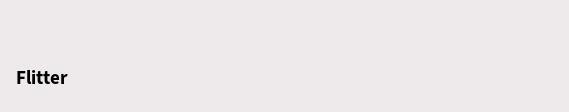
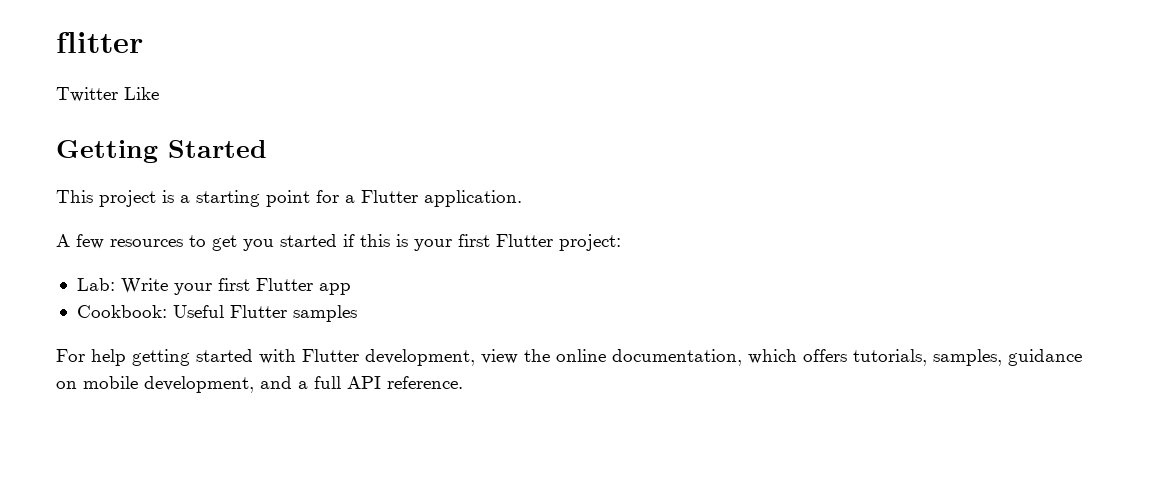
[16,70,68,84] Flitter -> [56,32,143,53] [56,87,159,102] [56,140,267,163] [56,190,522,207] [56,234,621,251] [76,278,351,295] [76,305,357,322] [56,349,1082,366] [56,376,463,393] flitter // Twitter Like // Getting Started // This project is a starting point for a Flutter application. // A few resources to get you started if this is your first Flutter project: // Lab: Write your first Flutter app // Cookbook: Useful Flutter samples // For help getting started with Flutter development, view the online documentation, which offers tutorials, samples, guidance on mobile development, and a full API reference.

